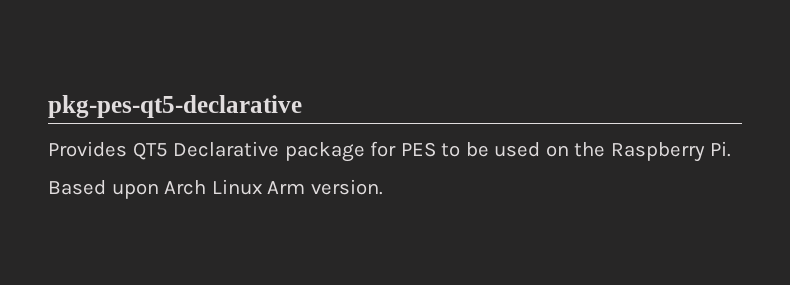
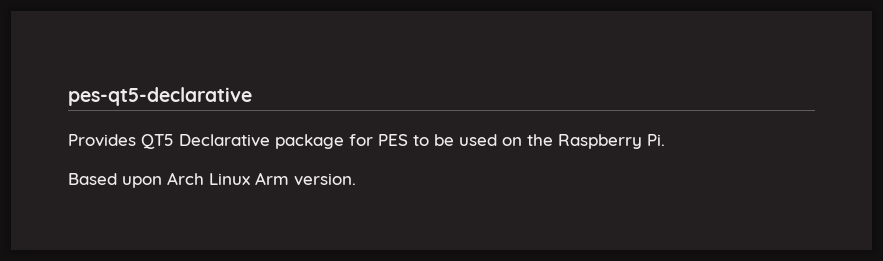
[48,95,302,118] pkg-pes-qt5-declarative -> [68,87,252,106] pes-qt5-declarative

